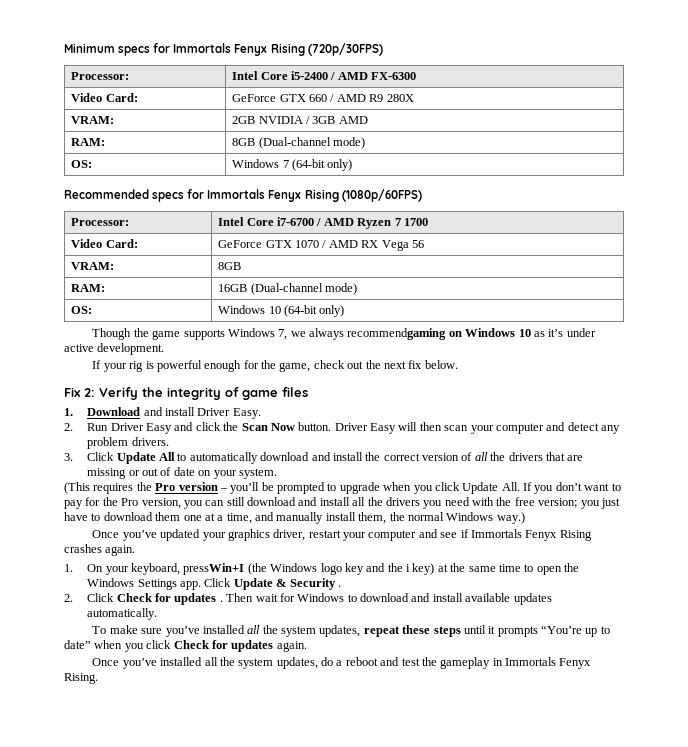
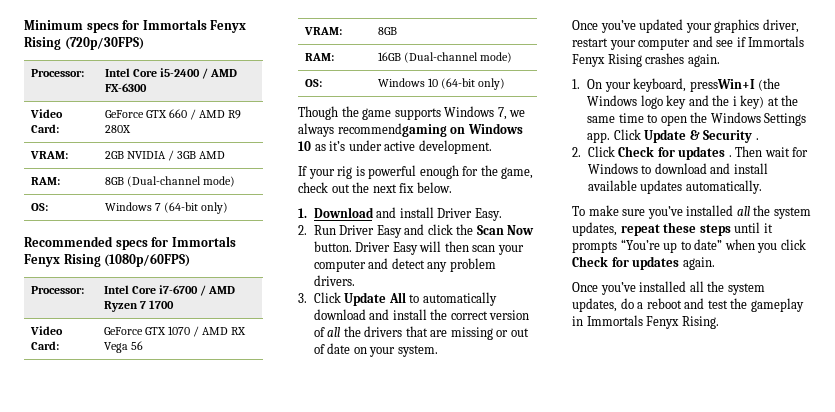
[64,387,308,400] // Fix 2: Verify the integrity of game files -> (452, 187) none
[64,482,621,494] [64,497,620,509] [64,512,525,524] // (This requires the Pro version – you’ll be prompted to upgrade when you click Update All. If you don’t want to pay for the Pro version, you can still download and install all the drivers you need with the free version; you just have to download them one at a time, and manually install them, the normal Windows way.) -> (438, 351) none

